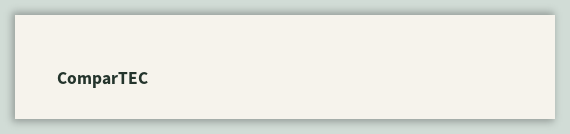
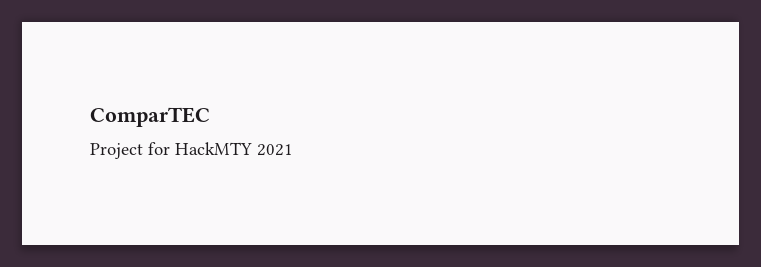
(148, 80) none -> [90,142,293,159] // Project for HackMTY 2021

